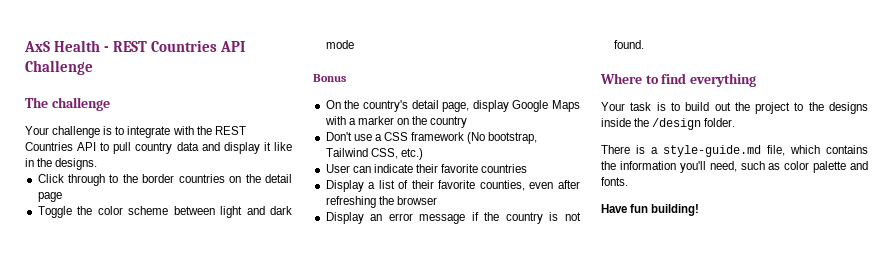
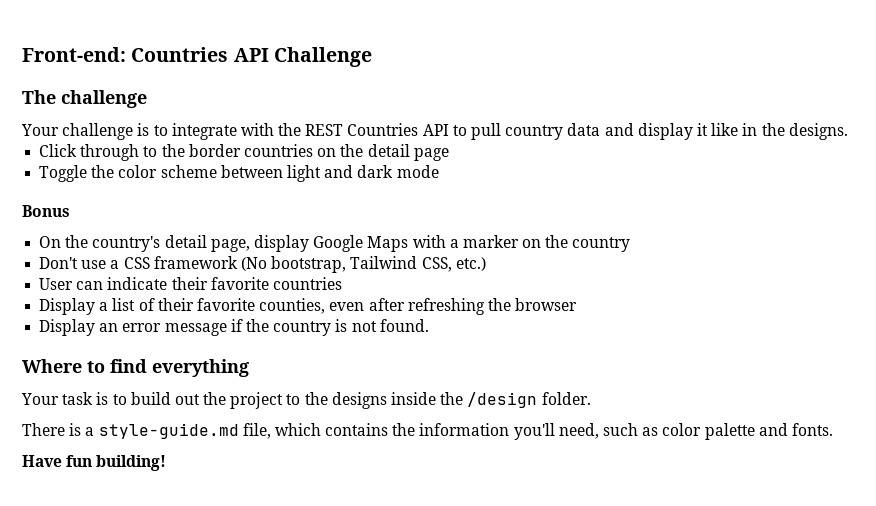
[24,40,147,52] AxS Health - REST -> [22,47,126,62] Front-end:

